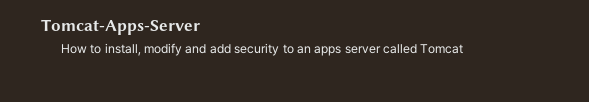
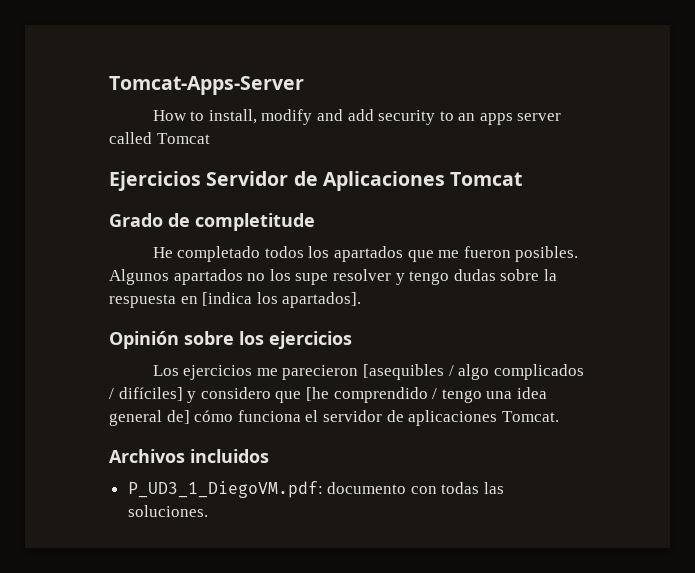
(464, 49) none -> [109,171,523,191] [109,213,315,231] [152,246,579,262] [109,269,557,285] [109,292,362,308] [109,331,352,349] [152,364,584,380] [109,387,547,403] [109,410,559,426] [109,449,269,463] [127,481,505,498] [127,505,208,517] // Ejercicios Servidor de Aplicaciones Tomcat // Grado de completitude // He completado todos los apartados que me fueron posibles. Algunos apartados no los supe resolver y tengo dudas sobre la respuesta en [indica los apartados]. // Opinión sobre los ejercicios // Los ejercicios me parecieron [asequibles / algo complicados / difíciles] y considero que [he comprendido / tengo una idea general de] cómo funciona el servidor de aplicaciones Tomcat. // Archivos incluidos // P_UD3_1_DiegoVM.pdf: documento con todas las soluciones.

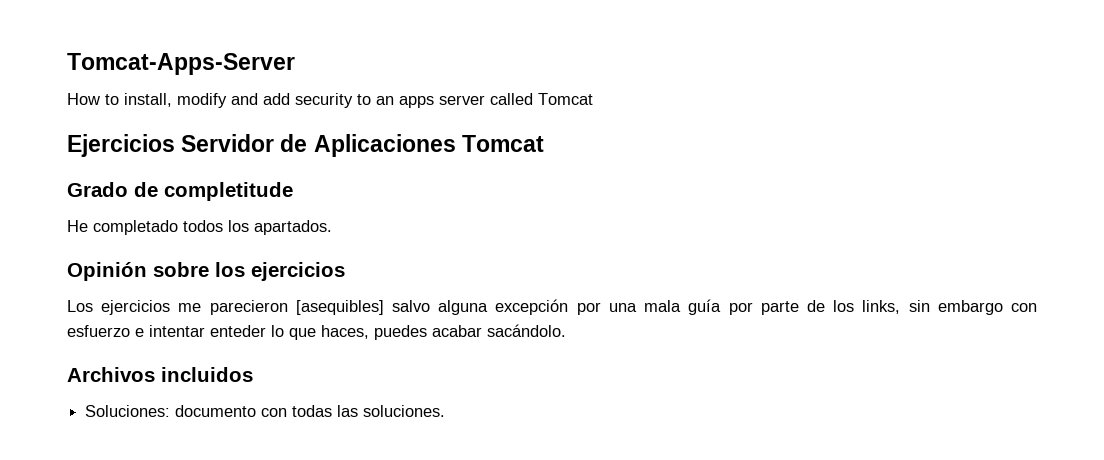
[333,246,579,262] [109,269,557,285] [109,292,362,308] apartados que me fueron posibles. Algunos apartados no los supe resolver y tengo dudas sobre la respuesta en [indica los apartados]. -> [254,220,332,235] apartados.
[362,364,584,380] [109,387,547,403] [109,410,559,426] [asequibles / algo complicados / difíciles] y considero que [he comprendido / tengo una idea general de] cómo funciona el servidor de aplicaciones Tomcat. -> [295,299,1037,315] [67,324,566,340] [asequibles] salvo alguna excepción por una mala guía por parte de los links, sin embargo con esfuerzo e intentar enteder lo que haces, puedes acabar sacándolo.
[127,481,323,498] P_UD3_1_DiegoVM.pdf: -> [85,405,171,417] Soluciones:

